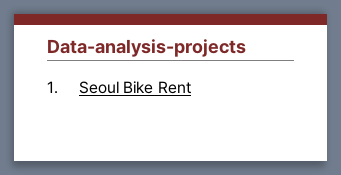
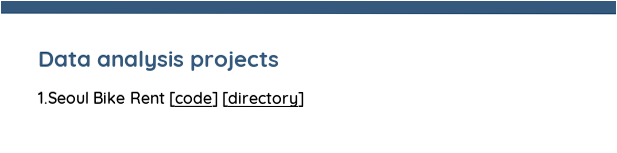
[47,39,246,57] [47,81,191,94] Data-analysis-projects // 1. Seoul Bike Rent -> [38,50,281,71] [37,91,305,107] Data analysis projects // 1.Seoul Bike Rent [code] [directory]

